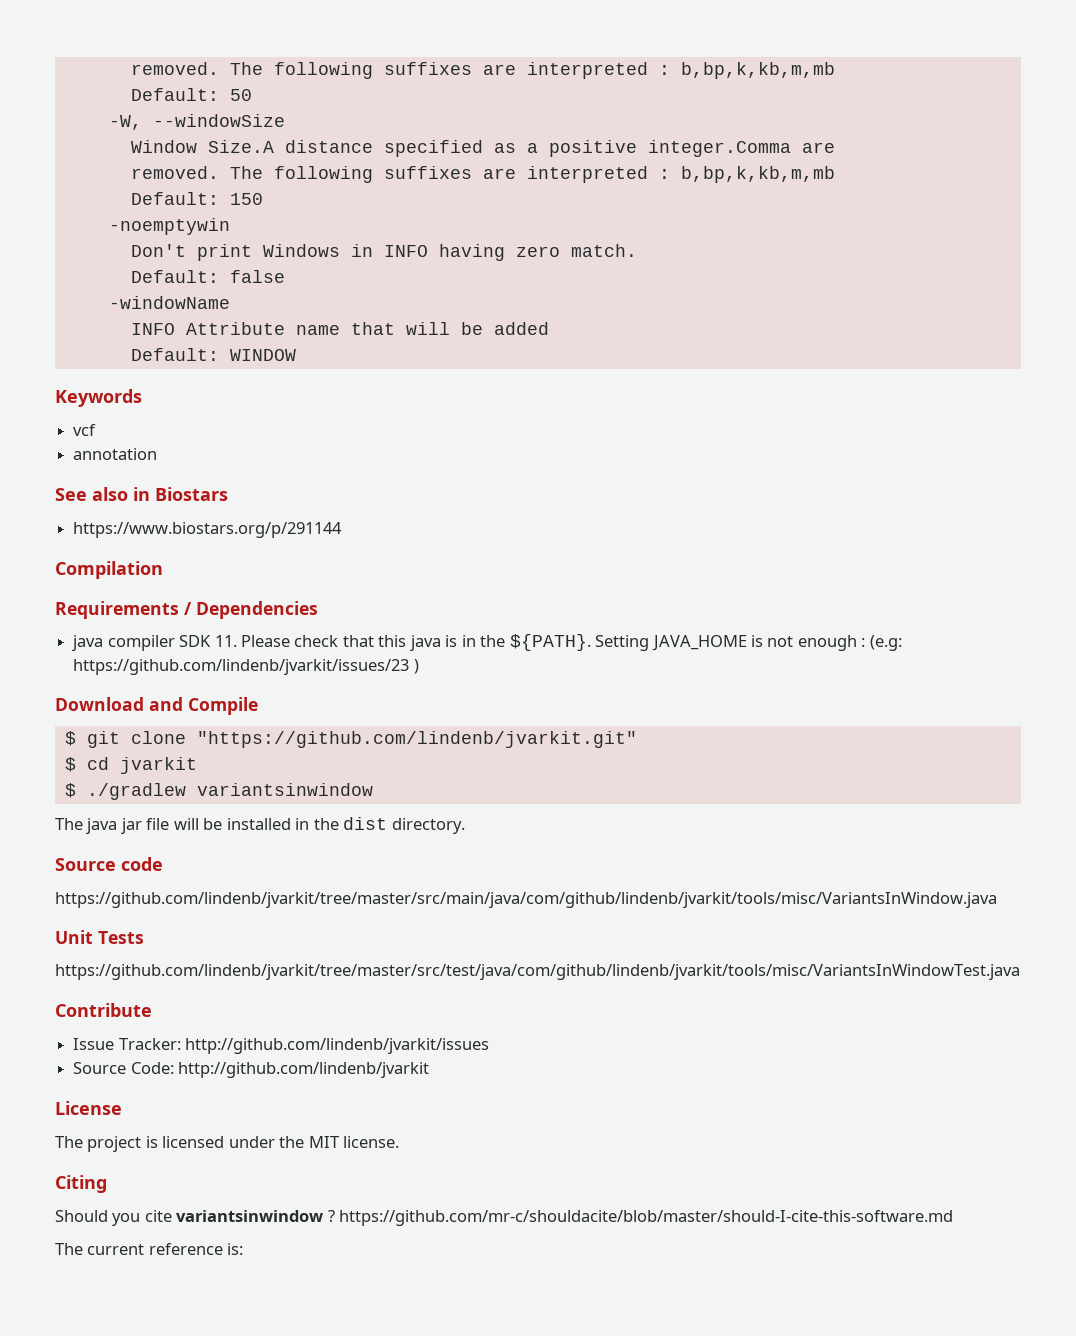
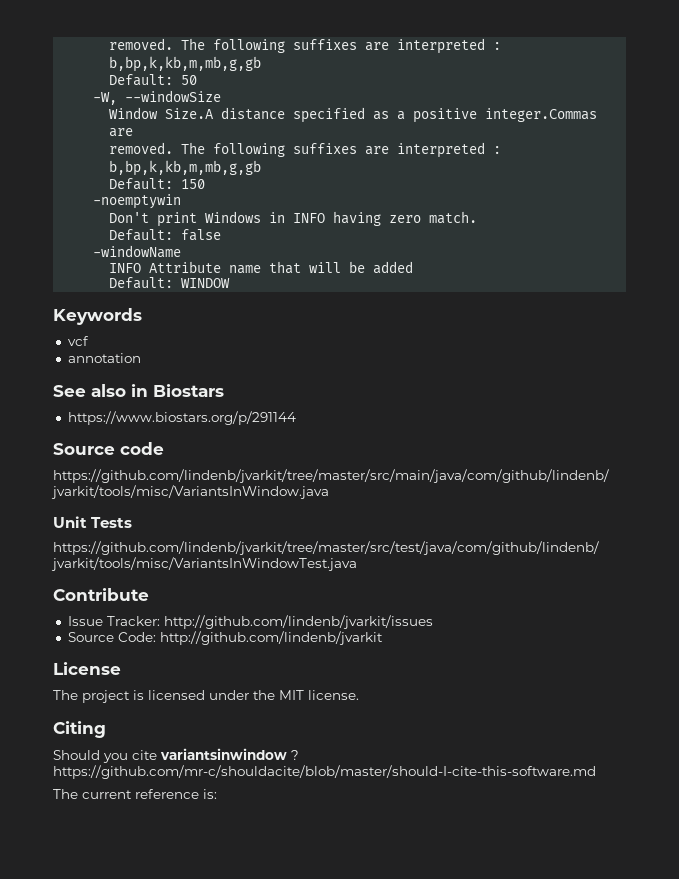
[130,62,835,79] removed. The following suffixes are interpreted : b,bp,k,kb,m,mb -> [109,38,502,54] [109,56,262,72] removed. The following suffixes are interpreted : b,bp,k,kb,m,mb,g,gb
[647,140,791,157] integer.Comma -> [485,108,598,122] integer.Commas
[680,166,835,183] b,bp,k,kb,m,mb -> [109,160,262,176] b,bp,k,kb,m,mb,g,gb
[55,561,163,579] [55,601,318,619] [72,634,902,651] [73,659,419,675] [55,697,258,715] [64,731,637,748] [64,757,197,774] [64,783,373,800] [55,817,465,834] // Compilation // Requirements / Dependencies // java compiler SDK 11. Please check that this java is in the ${PATH}. Setting JAVA_HOME is not enough : (e.g: https://github.com/lindenb/jvarkit/issues/23 ) // Download and Compile // $ git clone "https://github.com/lindenb/jvarkit.git" // $ cd jvarkit // $ ./gradlew variantsinwindow // The java jar file will be installed in the dist directory. -> (296, 418) none

